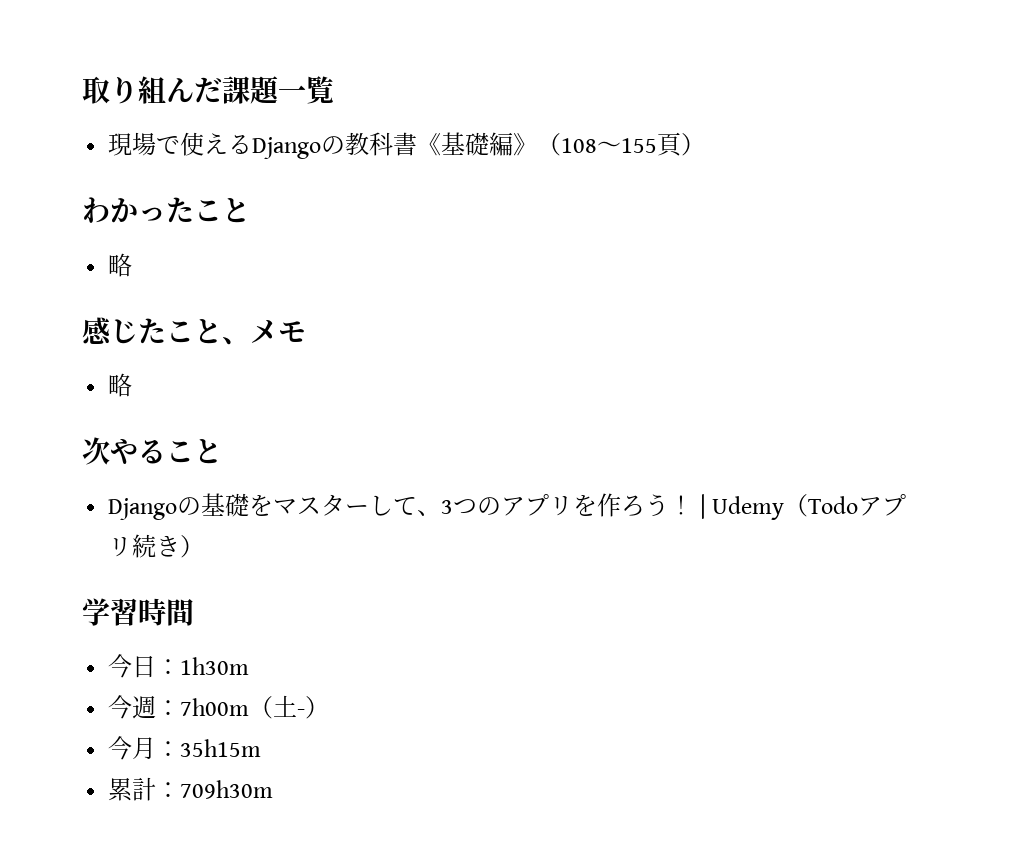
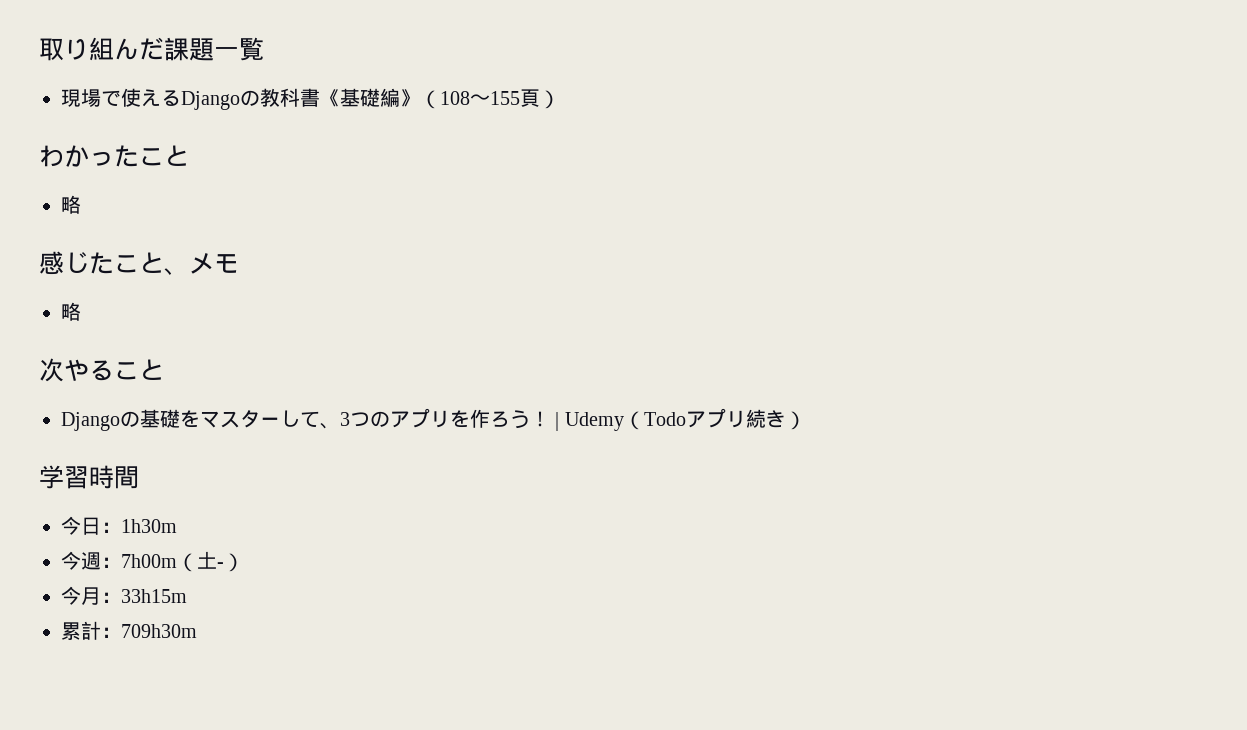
[180,739,262,757] 35h15m -> [121,589,187,603] 33h15m

